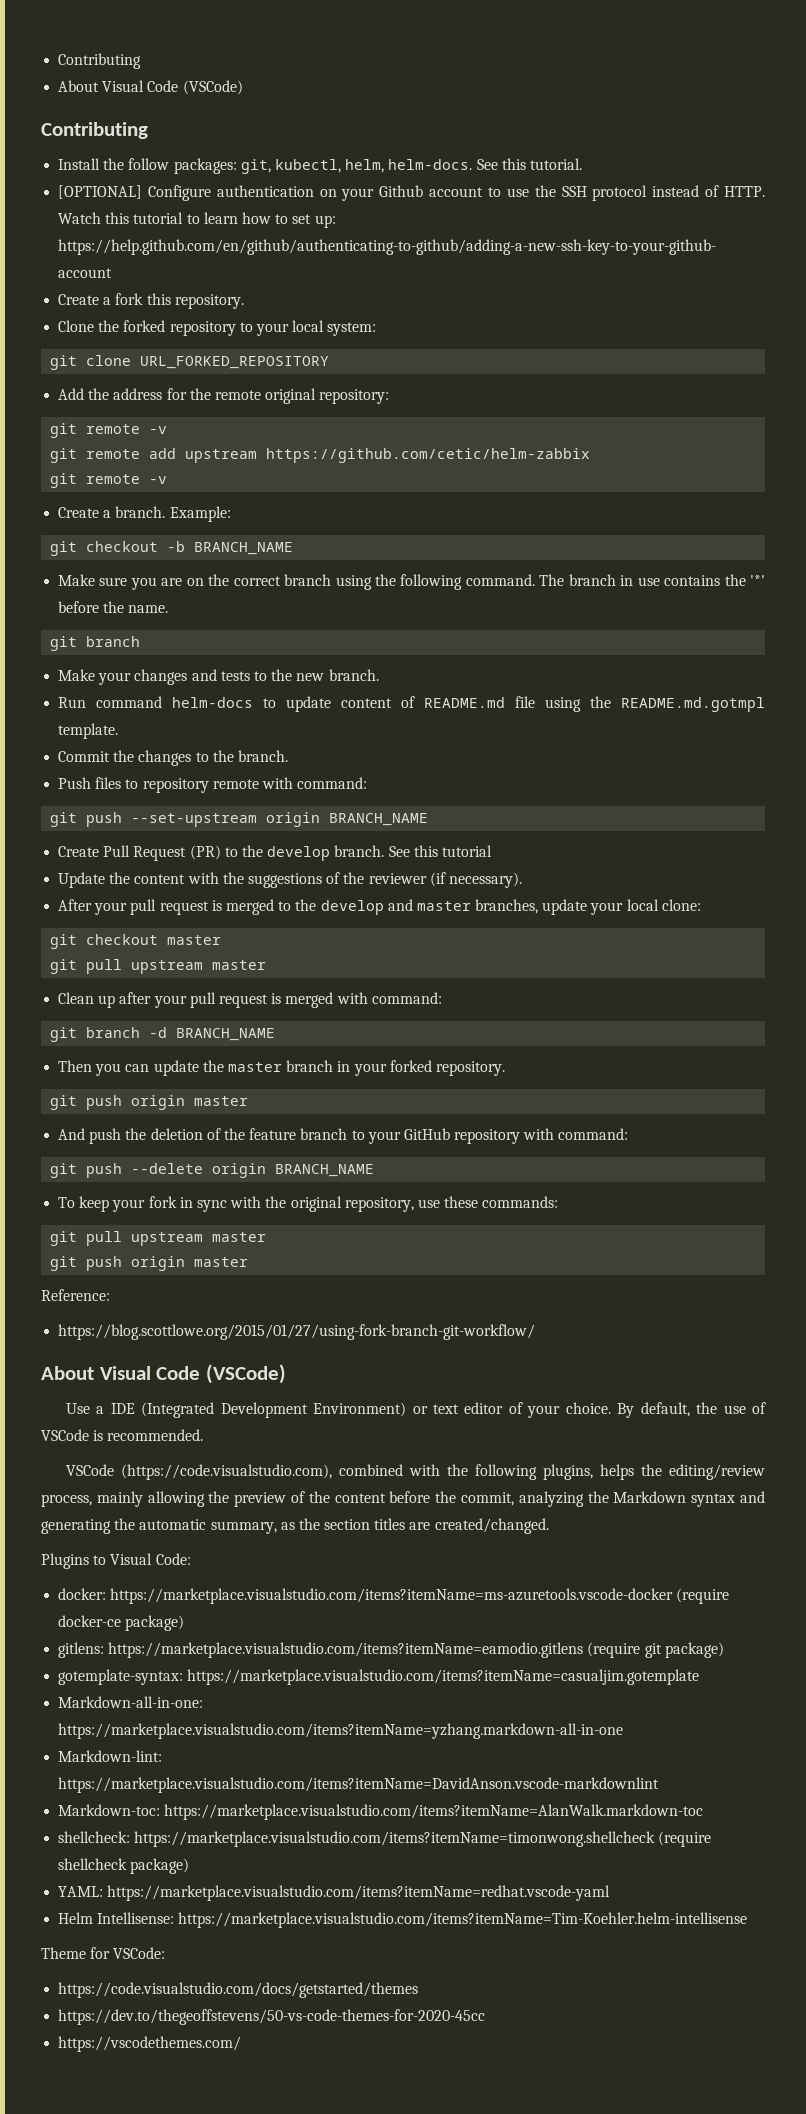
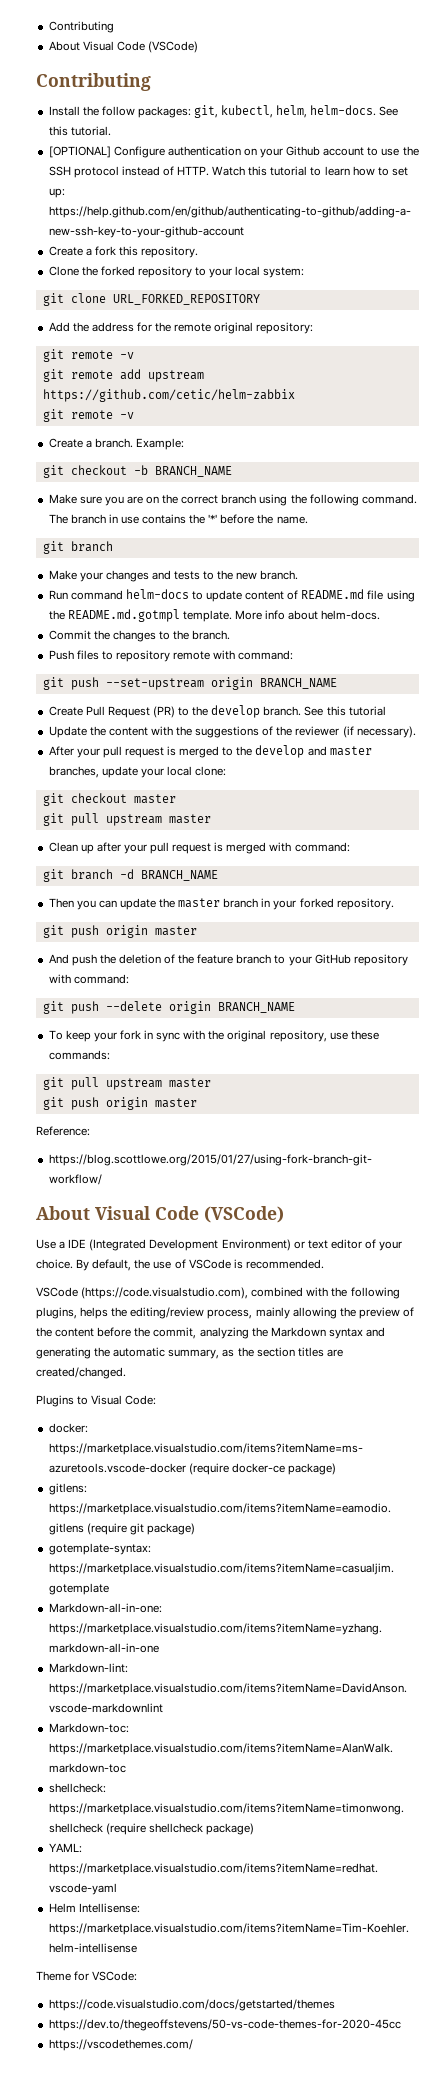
(119, 731) none -> [234,610,381,620] More info about helm-docs.

